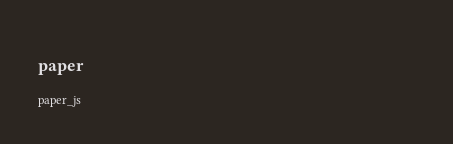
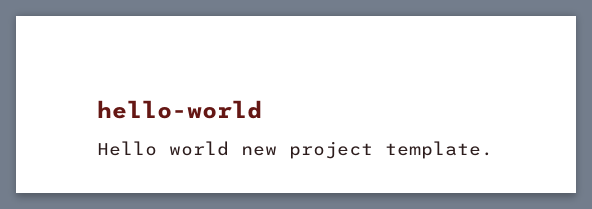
[38,63,84,75] [38,96,81,107] paper // paper_js -> [97,100,262,119] [97,141,493,159] hello-world // Hello world new project template.

